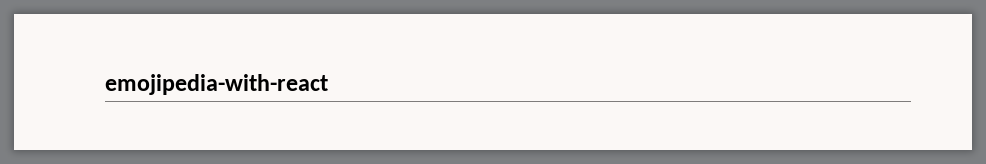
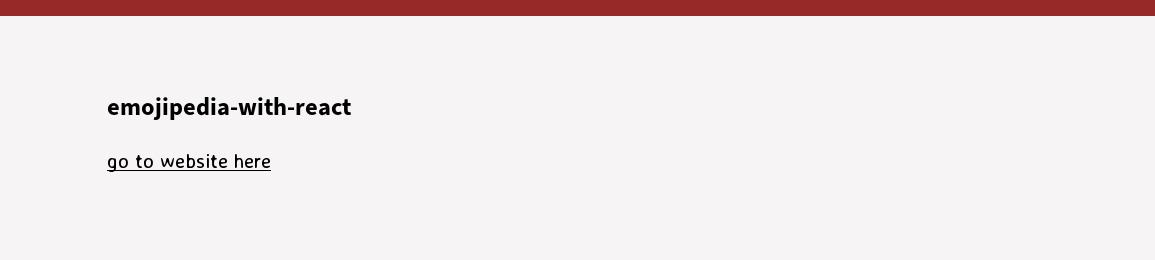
(328, 84) none -> [107,154,271,172] // go to website here

